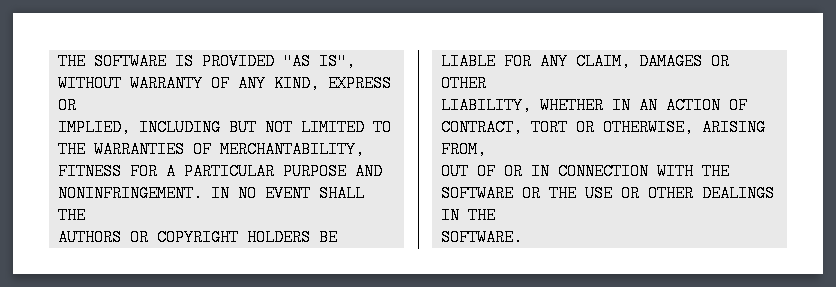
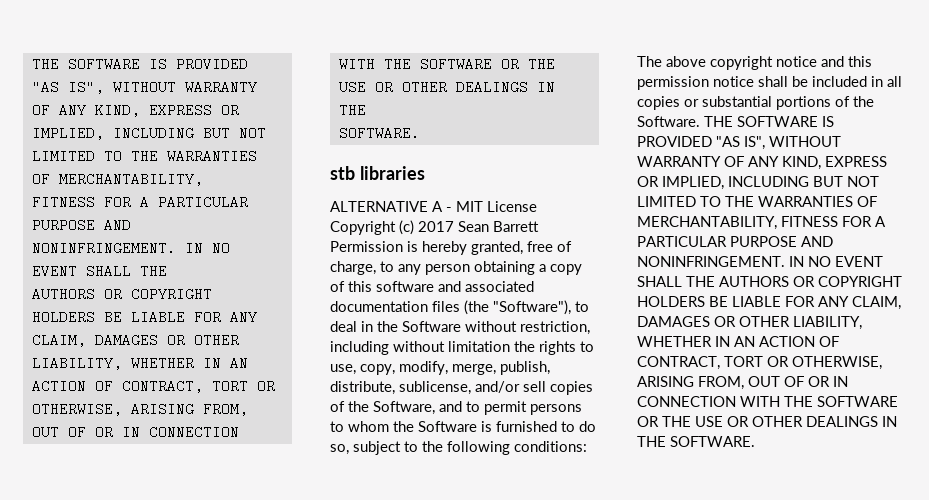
(523, 237) none -> [330,166,425,180] [330,201,537,212] [330,220,539,235] [330,241,572,255] [330,261,582,275] [330,281,534,292] [330,300,589,315] [330,321,590,335] [330,341,594,355] [330,361,550,375] [330,381,593,395] [330,401,582,415] [330,421,596,432] [330,441,587,455] [637,56,872,70] [637,76,902,90] [637,96,874,110] [637,116,834,127] [637,136,841,150] [637,156,887,170] [637,176,879,190] [637,196,877,207] [637,216,886,230] [637,236,833,247] [637,256,883,267] [637,276,902,287] [637,296,901,310] [637,316,862,330] [637,336,839,347] [637,356,882,370] [637,376,848,390] [637,396,898,407] [637,416,897,427] [637,436,755,447] // stb libraries // ALTERNATIVE A - MIT License Copyright (c) 2017 Sean Barrett Permission is hereby granted, free of charge, to any person obtaining a copy of this software and associated documentation files (the "Software"), to deal in the Software without restriction, including without limitation the rights to use, copy, modify, merge, publish, distribute, sublicense, and/or sell copies of the Software, and to permit persons to whom the Software is furnished to do so, subject to the following conditions: The above copyright notice and this permission notice shall be included in all copies or substantial portions of the Software. THE SOFTWARE IS PROVIDED "AS IS", WITHOUT WARRANTY OF ANY KIND, EXPRESS OR IMPLIED, INCLUDING BUT NOT LIMITED TO THE WARRANTIES OF MERCHANTABILITY, FITNESS FOR A PARTICULAR PURPOSE AND NONINFRINGEMENT. IN NO EVENT SHALL THE AUTHORS OR COPYRIGHT HOLDERS BE LIABLE FOR ANY CLAIM, DAMAGES OR OTHER LIABILITY, WHETHER IN AN ACTION OF CONTRACT, TORT OR OTHERWISE, ARISING FROM, OUT OF OR IN CONNECTION WITH THE SOFTWARE OR THE USE OR OTHER DEALINGS IN THE SOFTWARE.

